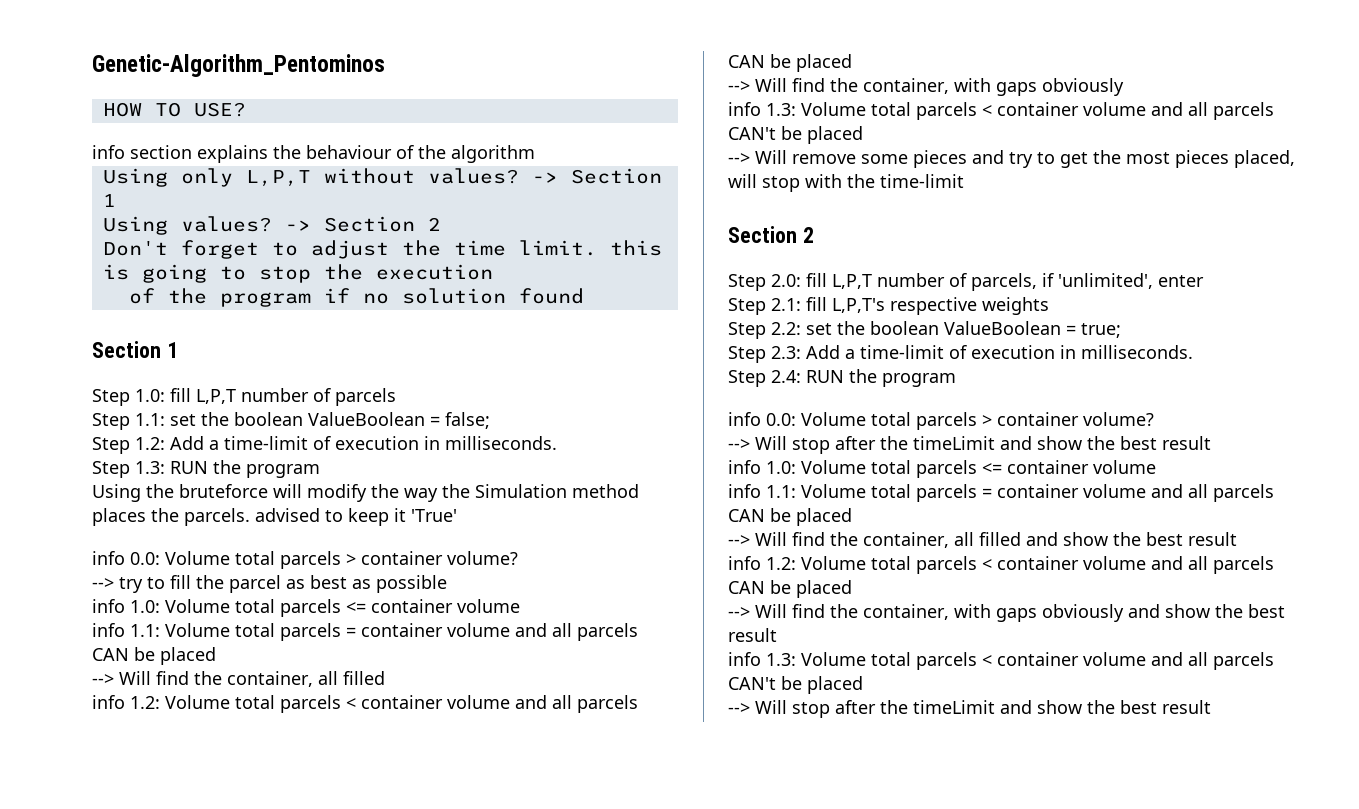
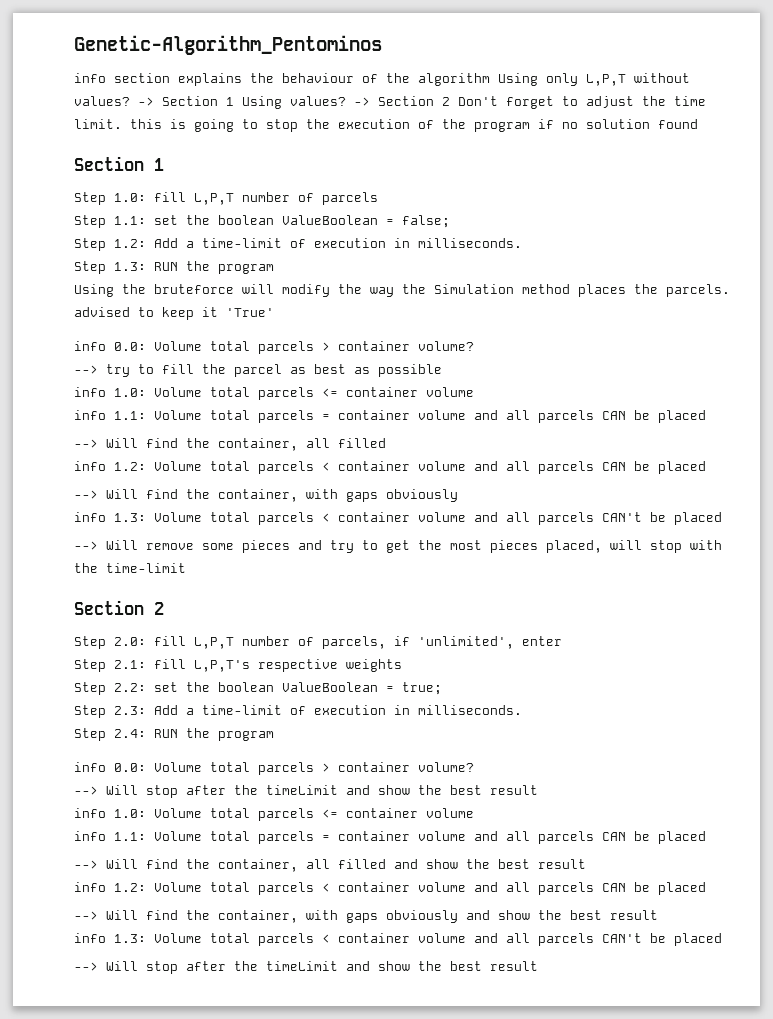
[102,102,246,117] // HOW TO USE? -> (382, 45) none
(535, 154) // -> (490, 79) none
(116, 200) // -> (234, 101) none
(441, 224) // -> (450, 101) none
(493, 272) // -> (410, 124) none

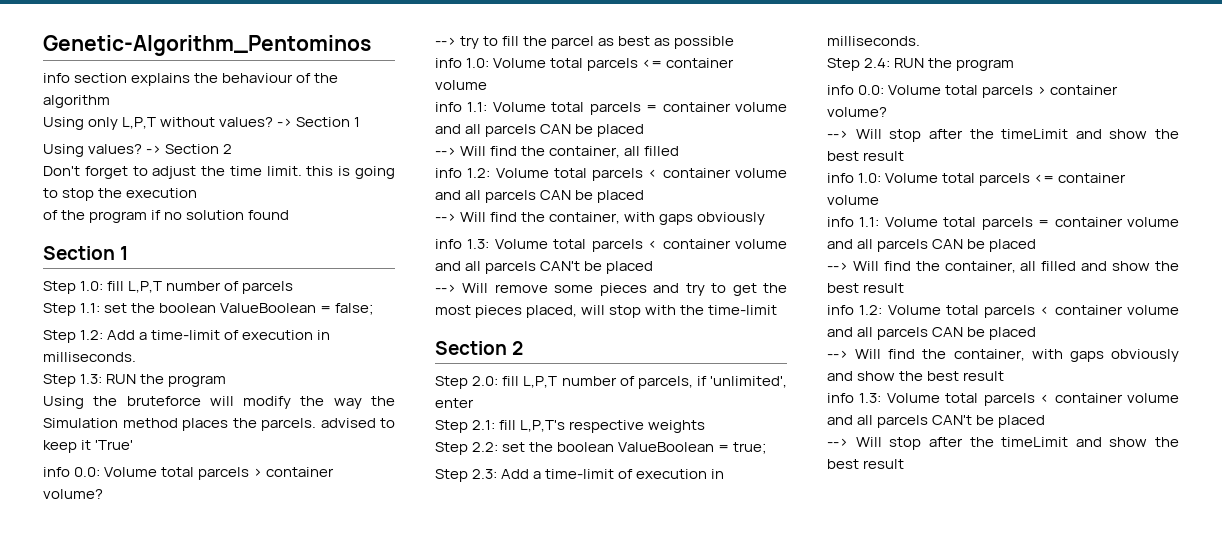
(490, 79) none -> (110, 101) //
(234, 101) none -> (361, 122) //
(450, 101) none -> (233, 149) //
(410, 124) none -> (198, 193) //

